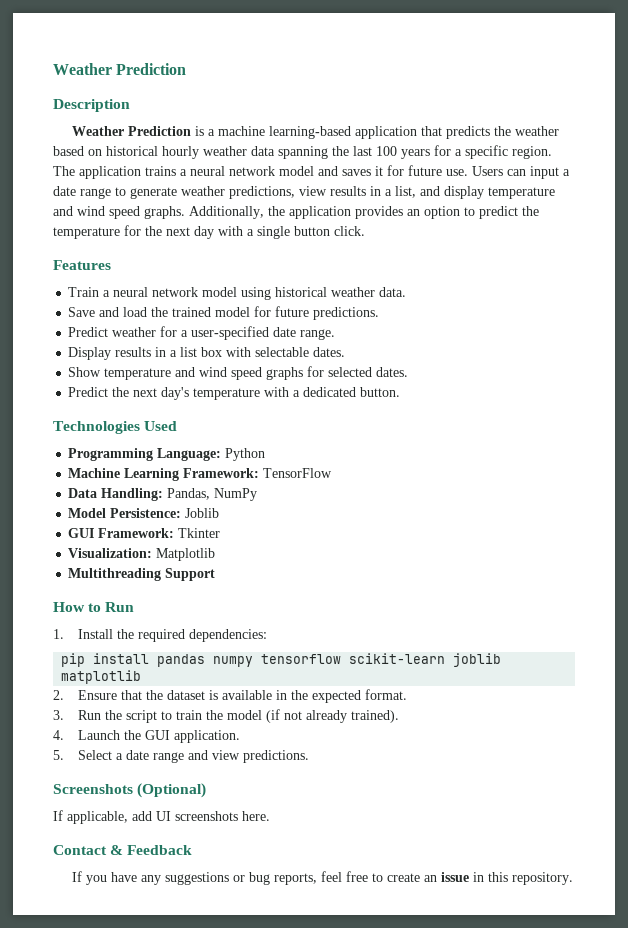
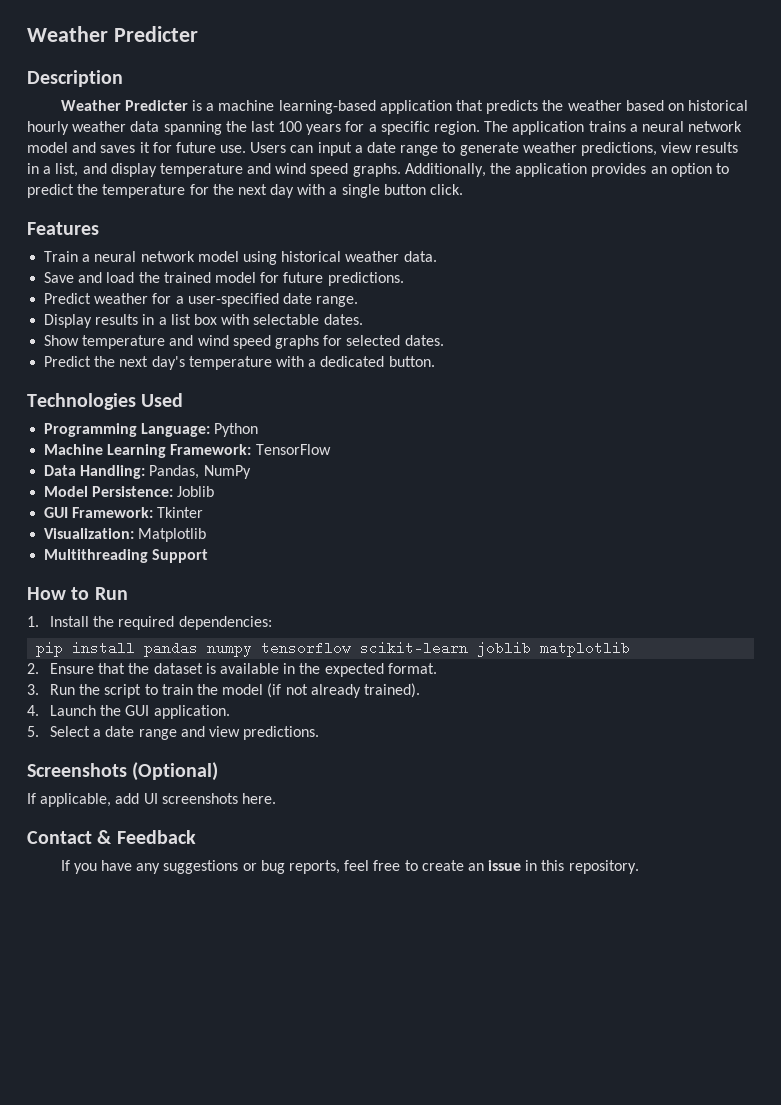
[53,63,187,75] Weather Prediction -> [27,26,198,42] Weather Predicter
[128,126,192,136] Prediction -> [124,100,188,111] Predicter

